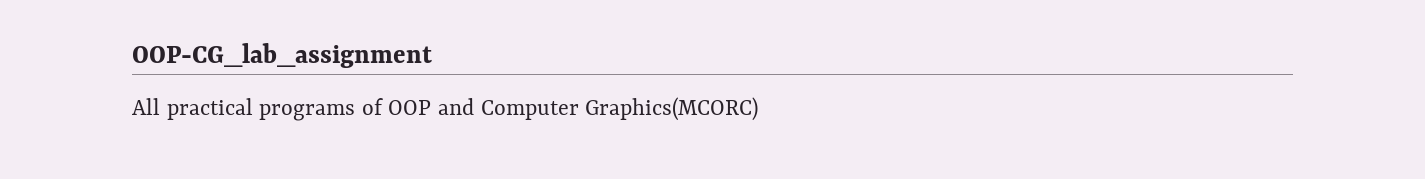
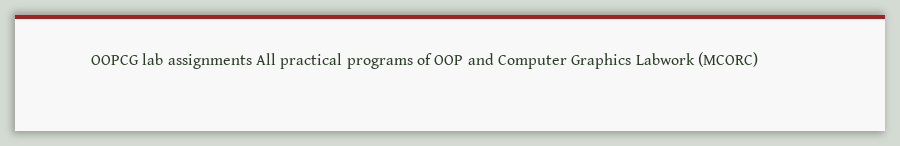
[132,43,432,68] OOP-CG_lab_assignment // -> [91,53,252,69] OOPCG lab assignments
[585,97,759,121] Graphics(MCORC) -> [571,52,758,69] Graphics Labwork (MCORC)

